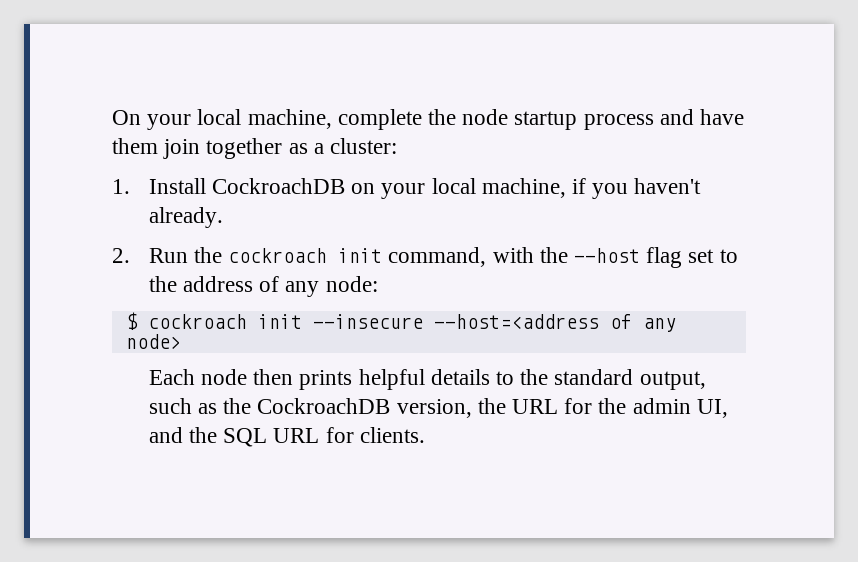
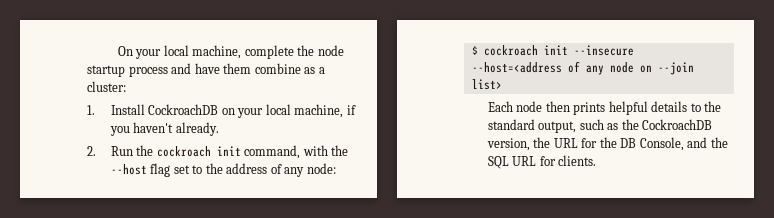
[163,138,283,159] join together -> [254,63,301,74] combine
[125,334,181,349] node> -> [609,62,694,75] [471,79,502,90] node on --join list>
[632,398,728,418] admin UI, -> [620,137,684,151] DB Console,

